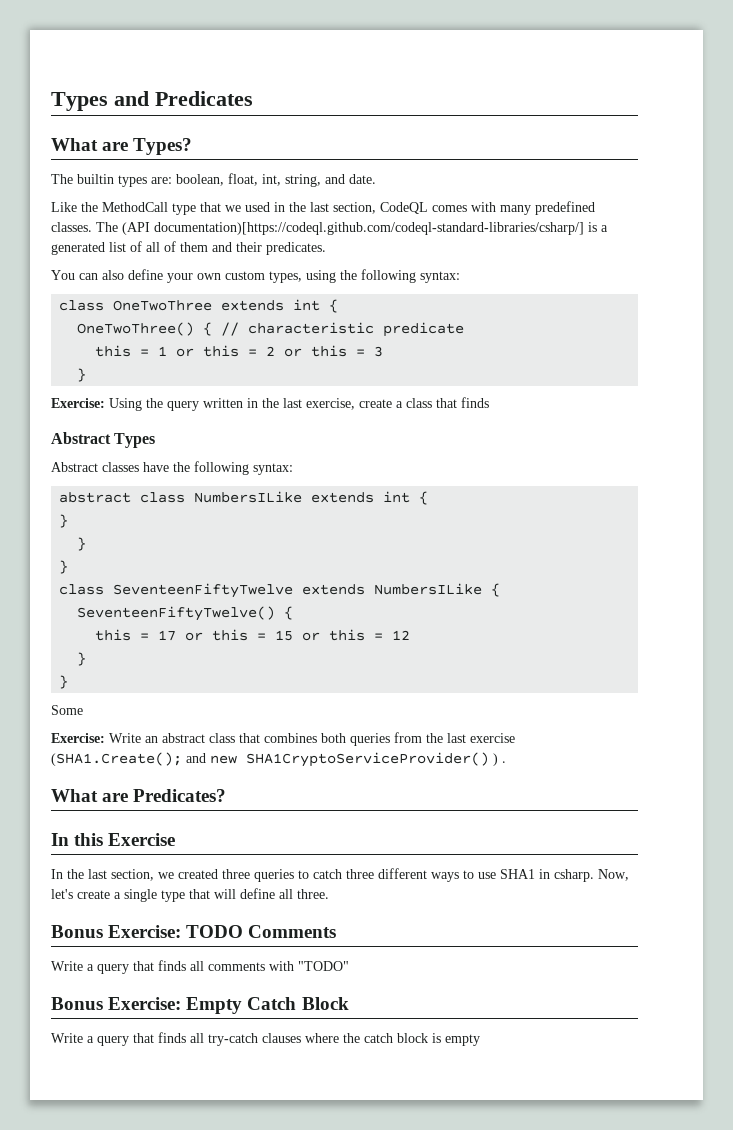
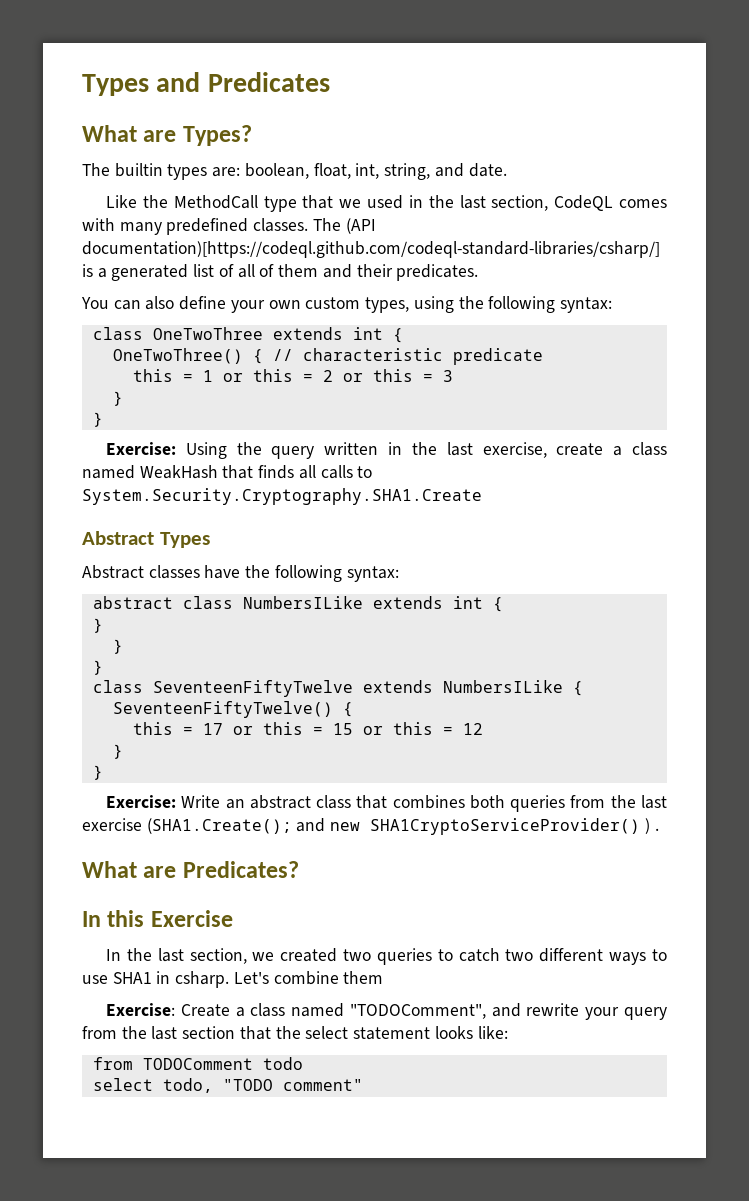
(87, 375) none -> [92,412,103,427] // }
[436,397,489,408] that finds -> [82,465,373,479] [82,488,482,505] named WeakHash that finds all calls to System.Security.Cryptography.SHA1.Create
[51,705,83,715] // Some -> (103, 772) none
[222,869,250,879] three -> [343,949,372,961] two
[346,869,374,879] three -> [505,949,534,961] two
[598,869,629,881] [51,888,329,902] [51,925,337,938] [51,960,349,974] [51,997,349,1014] [51,1032,480,1046] Now, let's create a single type that will define all three. // Bonus Exercise: TODO Comments // Write a query that finds all comments with "TODO" // Bonus Exercise: Empty Catch Block // Write a query that finds all try-catch clauses where the catch block is empty -> [233,971,384,985] [106,1003,667,1020] [82,1026,508,1040] [92,1057,303,1070] [92,1078,363,1093] Let's combine them // Exercise: Create a class named "TODOComment", and rewrite your query from the last section that the select statement looks like: // from TODOComment todo // select todo, "TODO comment"

